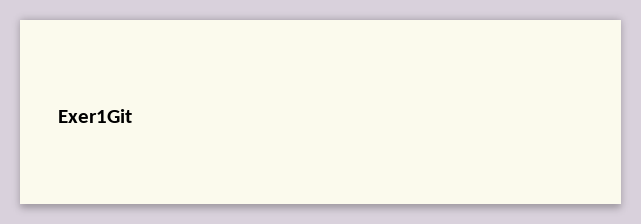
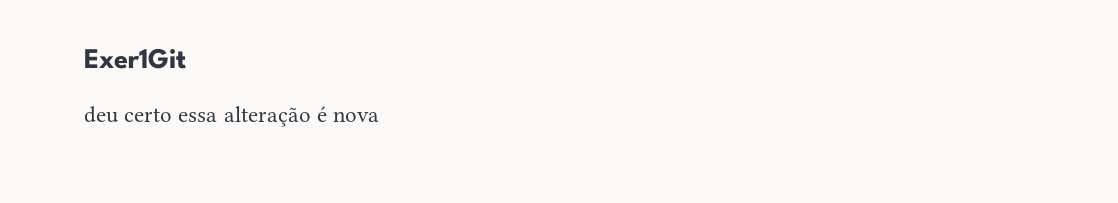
(132, 116) none -> [84,106,380,127] // deu certo essa alteração é nova

